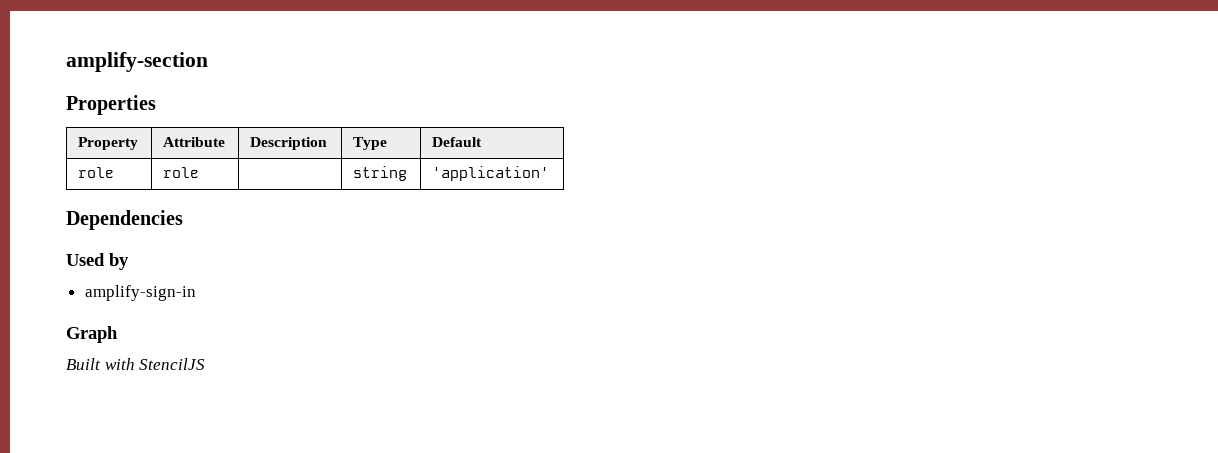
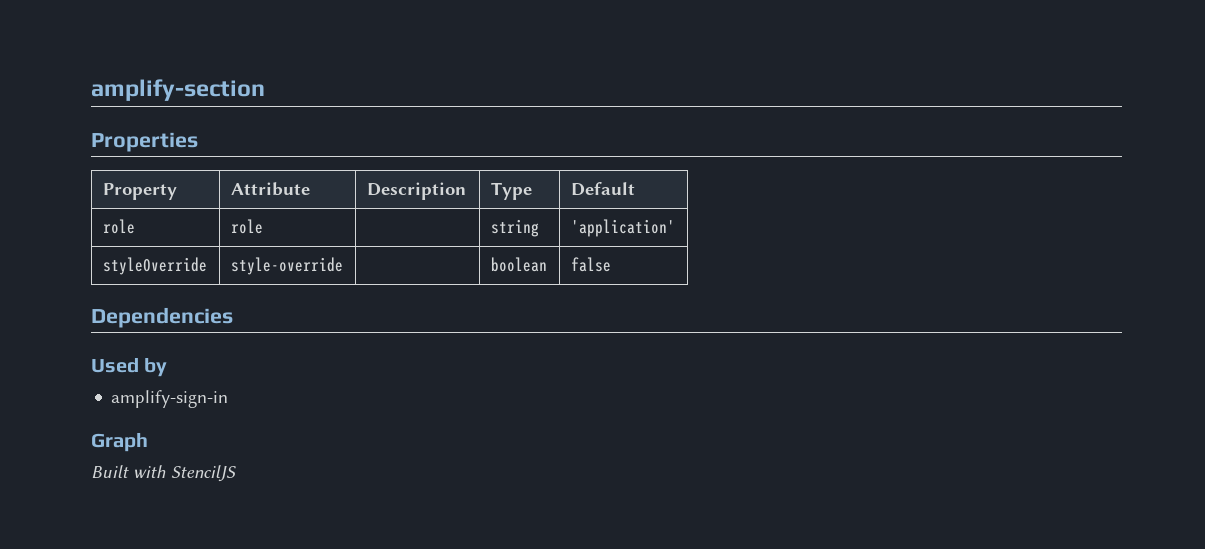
(550, 173) none -> [102,257,207,275] [230,257,343,275] [490,257,547,272] [570,257,611,272] // styleOverride | style-override | | boolean | false

